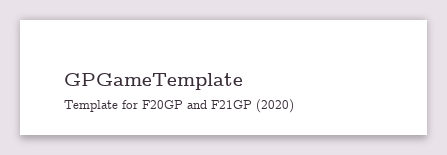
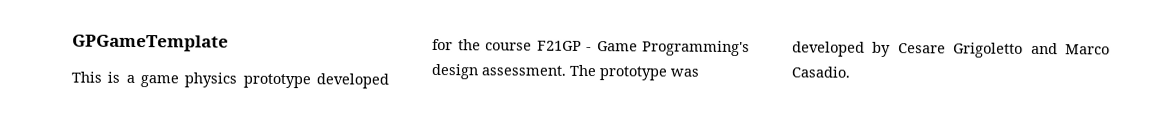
[64,99,294,113] Template for F20GP and F21GP (2020) -> [71,71,389,89] [432,38,750,57] [431,63,699,81] [792,41,1110,58] [791,66,851,78] This is a game physics prototype developed for the course F21GP - Game Programming's design assessment. The prototype was developed by Cesare Grigoletto and Marco Casadio.

